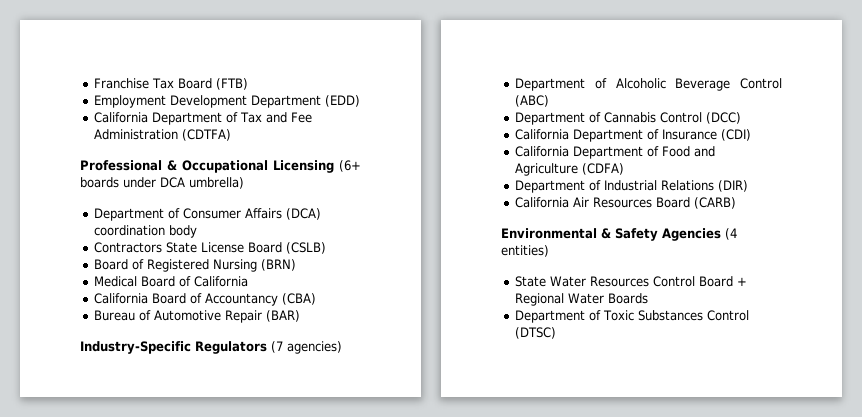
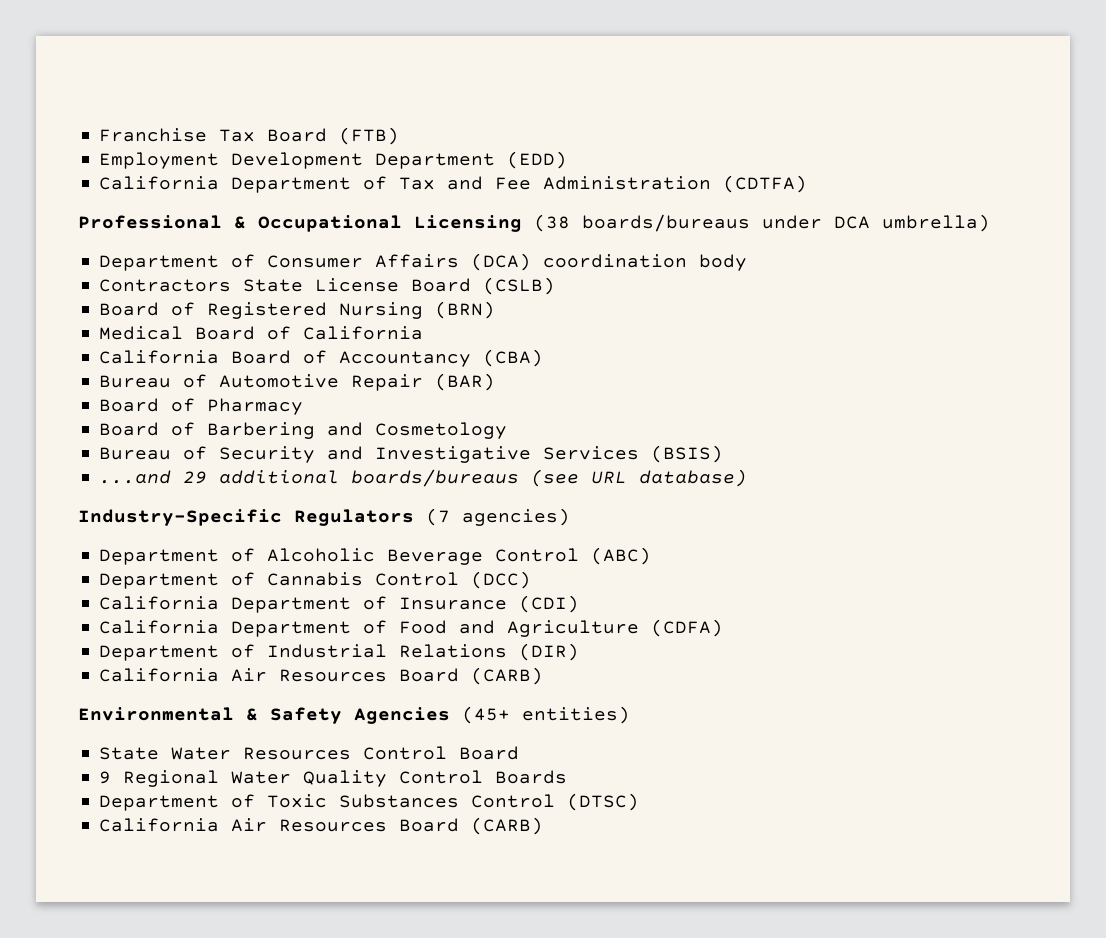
[339,160,361,172] [80,177,119,188] (6+ boards -> [534,214,750,232] (38 boards/bureaus
(301, 316) none -> [99,398,304,415] [99,422,508,439] [99,445,724,463] [99,469,748,487] // Board of Pharmacy // Board of Barbering and Cosmetology // Bureau of Security and Investigative Services (BSIS) // ...and 29 additional boards/bureaus (see URL database)
[725,228,737,240] (4 -> [462,706,510,724] (45+
[737,277,748,286] + -> [99,771,112,784] // 9
(605, 298) none -> [303,770,484,787] Quality Control
(557, 333) none -> [99,817,544,835] // California Air Resources Board (CARB)

